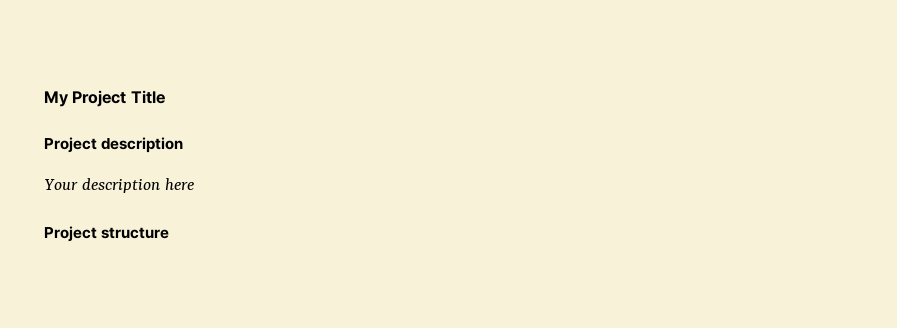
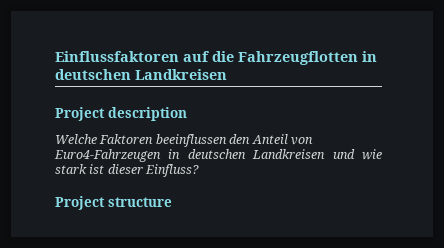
[44,90,165,107] [44,137,184,153] [44,178,194,193] My Project Title // Project description // Your description here -> [55,51,377,65] [55,69,227,80] [55,107,187,121] [55,134,313,147] [54,149,382,162] [55,164,200,177] Einflussfaktoren auf die Fahrzeugflotten in deutschen Landkreisen // Project description // Welche Faktoren beeinflussen den Anteil von Euro4-Fahrzeugen in deutschen Landkreisen und wie stark ist dieser Einfluss?

